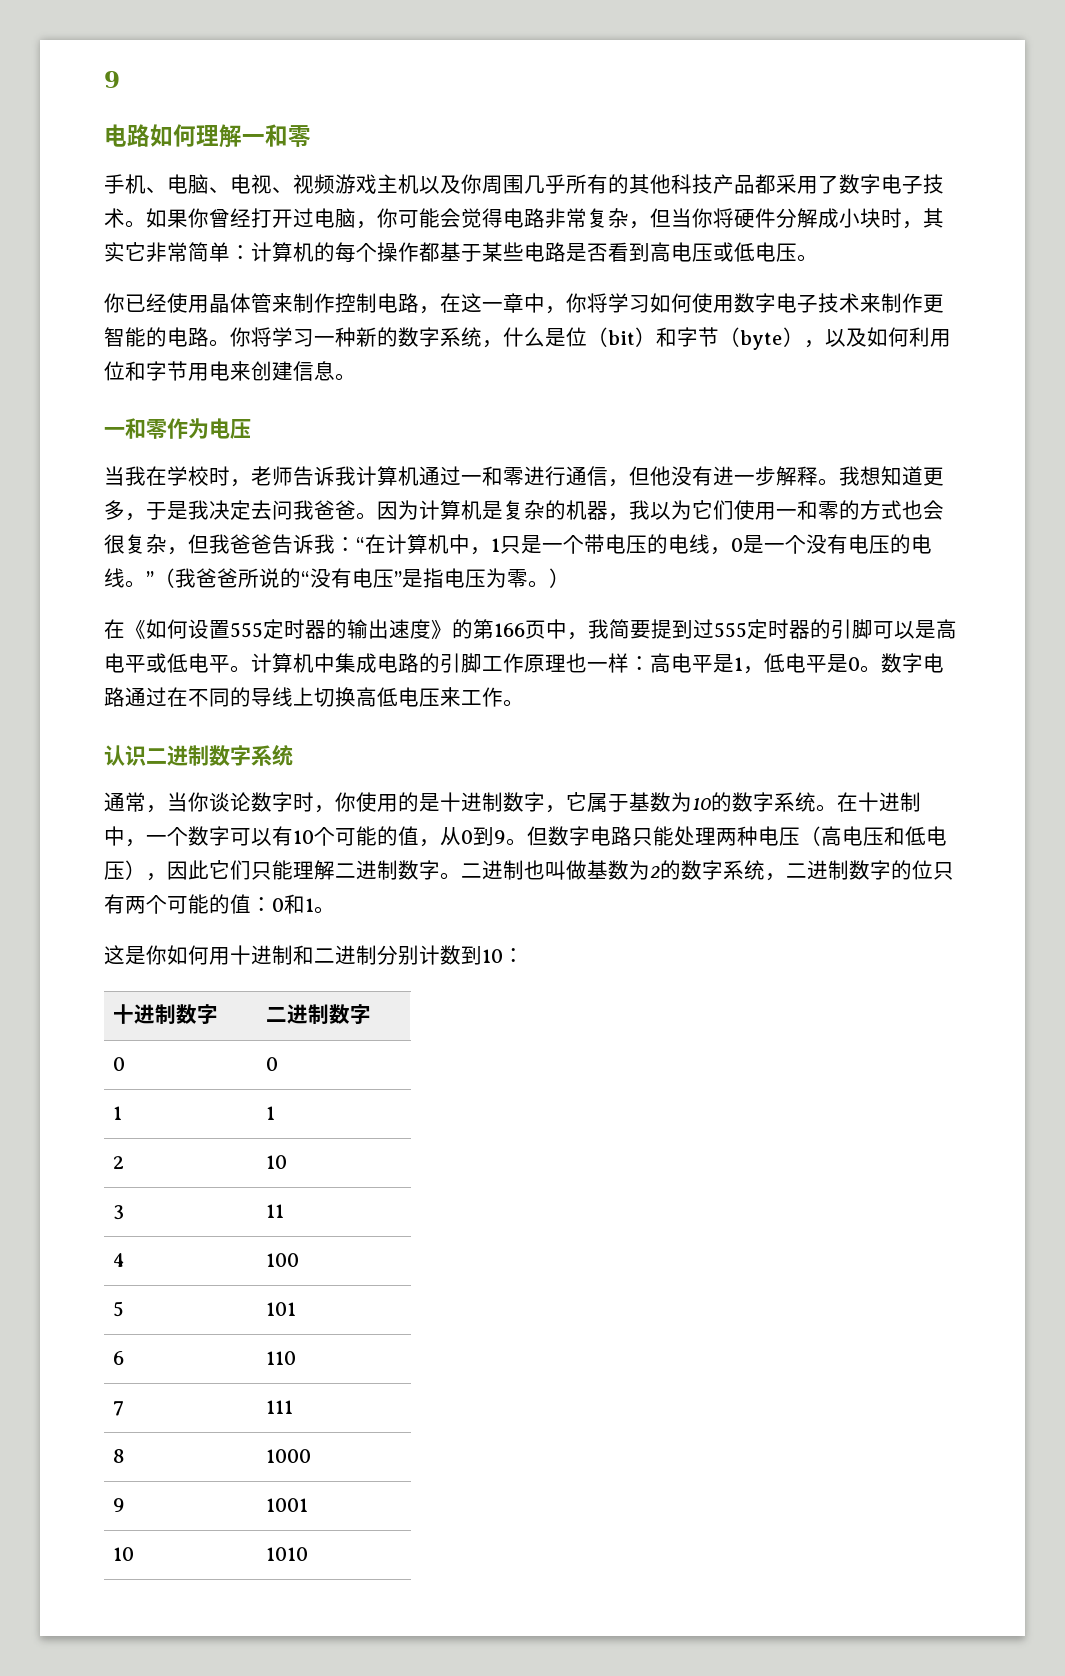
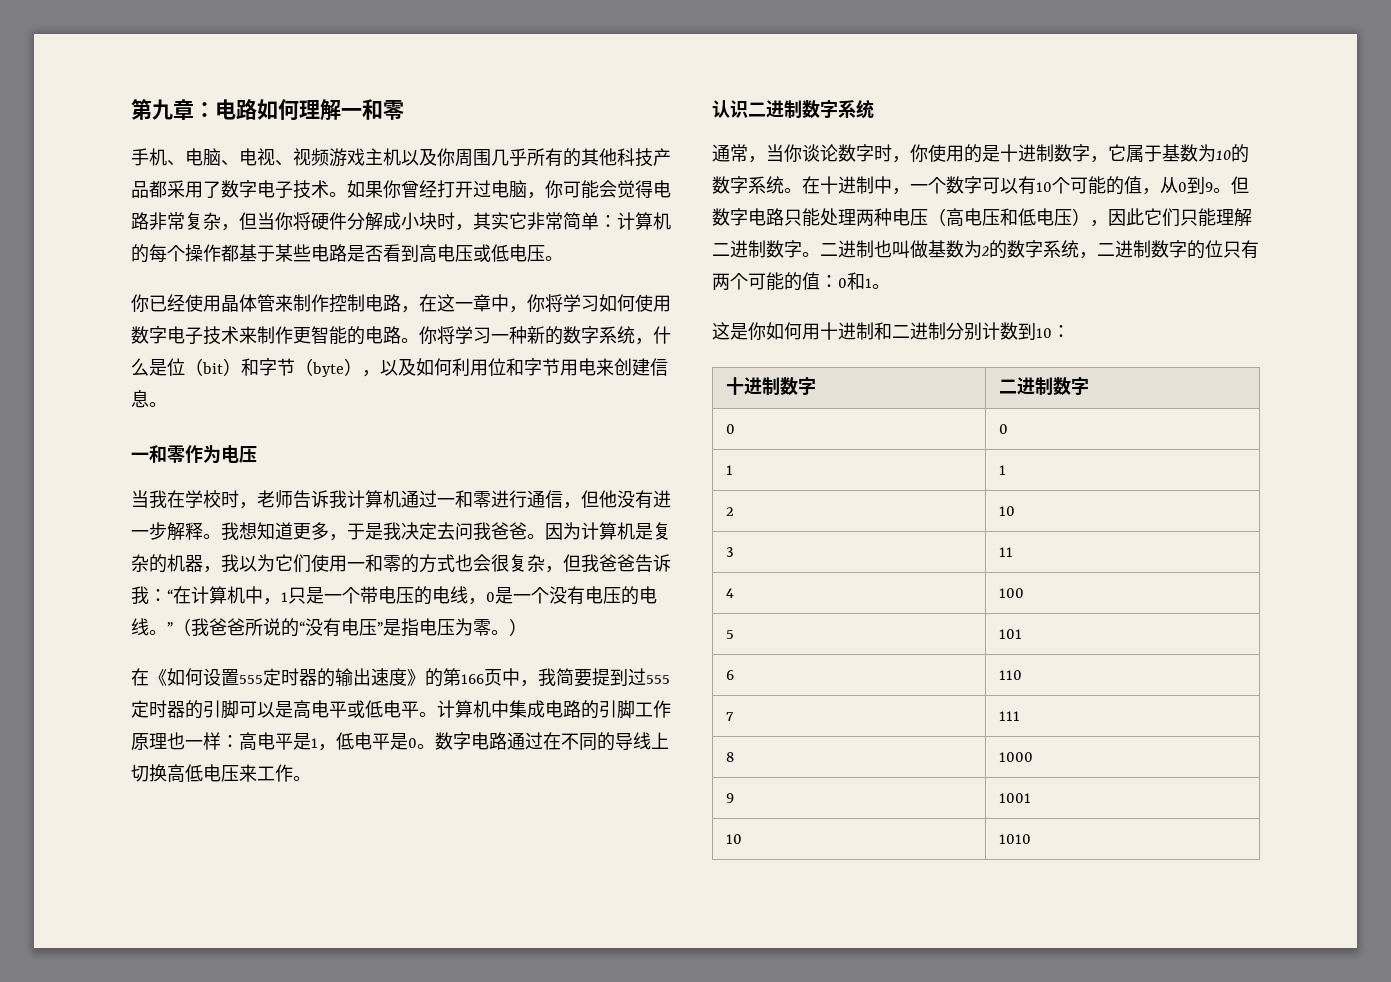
[104,71,120,88] 9 // -> [131,99,215,120] 第九章：

